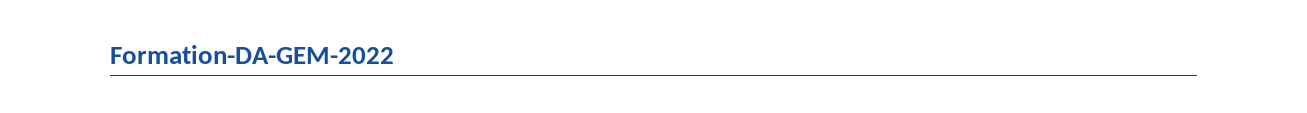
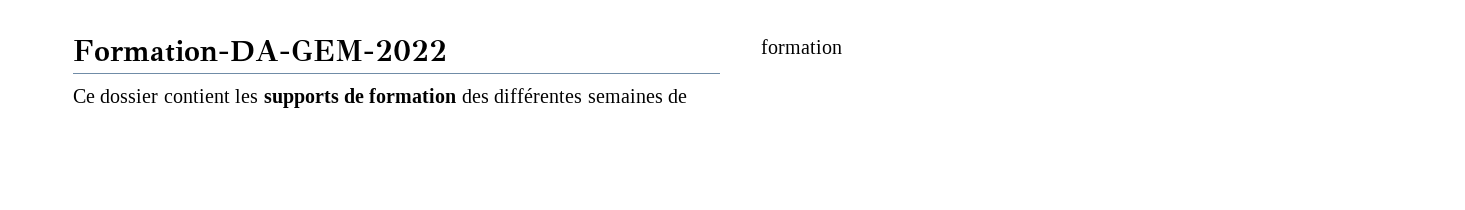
(394, 54) none -> [73,88,687,108] [761,39,842,54] // Ce dossier contient les supports de formation des différentes semaines de formation

